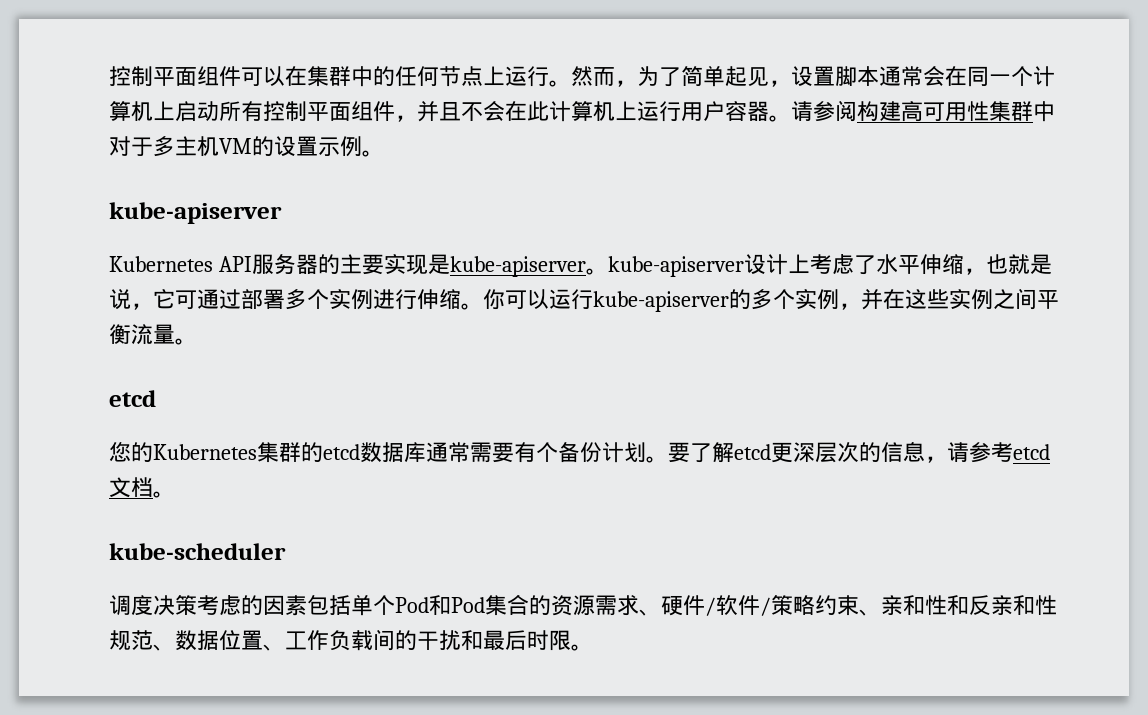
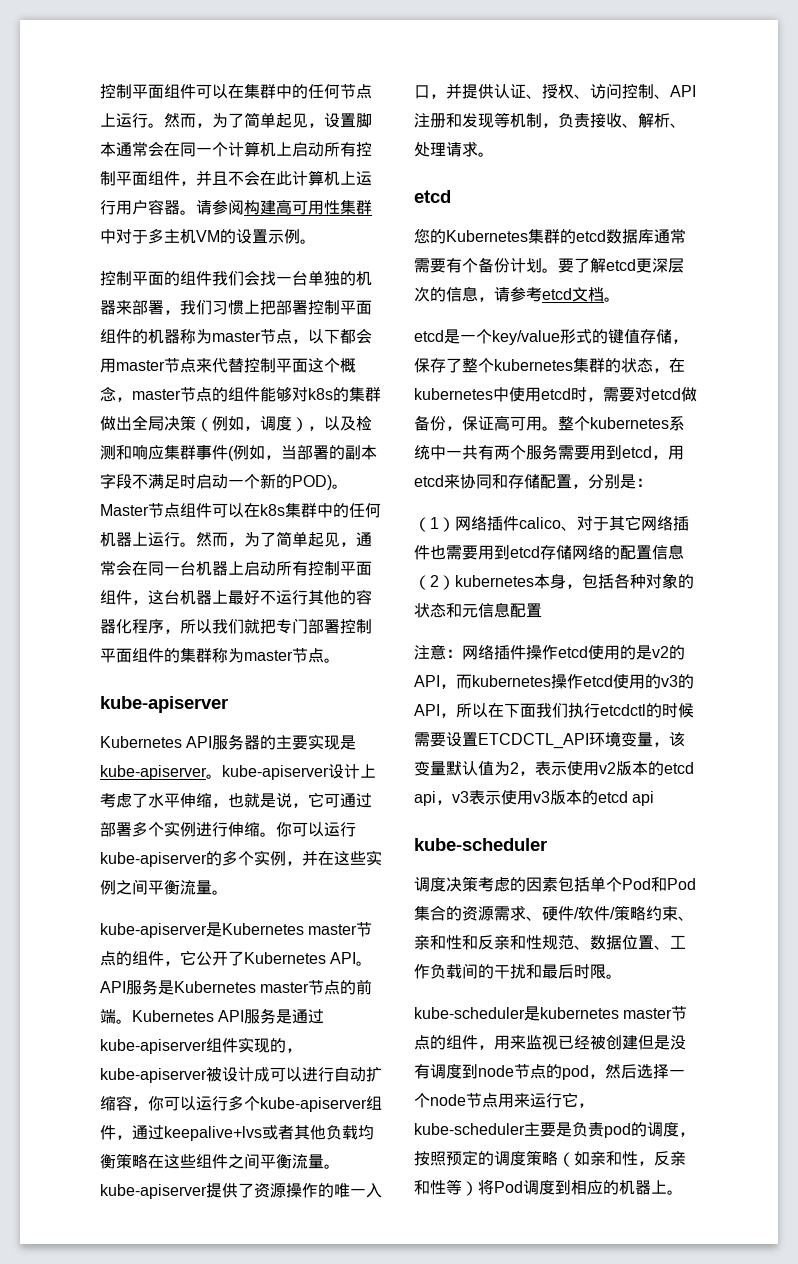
(384, 153) none -> [100,270,372,286] [100,300,372,315] [100,328,372,344] [100,358,356,373] [100,386,381,402] [100,415,372,432] [100,444,377,461] [100,473,348,490] [100,503,381,518] [100,531,372,547] [100,560,372,576] [100,589,372,605] [100,618,372,634] [100,648,340,663] // 控制平面的组件我们会找一台单独的机器来部署，我们习惯上把部署控制平面组件的机器称为master节点，以下都会用master节点来代替控制平面这个概念，master节点的组件能够对k8s的集群做出全局决策（例如，调度），以及检测和响应集群事件(例如，当部署的副本字段不满足时启动一个新的POD)。Master节点组件可以在k8s集群中的任何机器上运行。然而，为了简单起见，通常会在同一台机器上启动所有控制平面组件，这台机器上最好不运行其他的容器化程序，所以我们就把专门部署控制平面组件的集群称为master节点。
(197, 341) none -> [100,922,373,938] [100,950,373,966] [100,979,373,995] [100,1008,325,1024] [100,1037,302,1054] [100,1067,382,1083] [100,1095,382,1112] [100,1125,374,1141] [100,1153,340,1169] [100,1183,382,1199] [414,83,696,99] [414,112,686,128] [414,141,494,157] // kube-apiserver是Kubernetes master节点的组件，它公开了Kubernetes API。API服务是Kubernetes master节点的前端。Kubernetes API服务是通过kube-apiserver组件实现的，kube-apiserver被设计成可以进行自动扩缩容，你可以运行多个kube-apiserver组件，通过keepalive+lvs或者其他负载均衡策略在这些组件之间平衡流量。kube-apiserver提供了资源操作的唯一入口，并提供认证、授权、访问控制、API注册和发现等机制，负责接收、解析、处理请求。
(175, 494) none -> [414,329,688,345] [414,358,685,373] [414,387,697,402] [414,415,685,431] [414,444,684,460] [414,474,652,489] [414,515,689,532] [414,544,684,560] [414,573,694,590] [414,602,542,618] [414,644,685,660] [414,674,694,689] [414,702,694,718] [414,731,685,749] [414,761,694,776] [414,790,655,806] // etcd是一个key/value形式的键值存储，保存了整个kubernetes集群的状态，在kubernetes中使用etcd时，需要对etcd做备份，保证高可用。整个kubernetes系统中一共有两个服务需要用到etcd，用etcd来协同和存储配置，分别是： // （1）网络插件calico、对于其它网络插件也需要用到etcd存储网络的配置信息（2）kubernetes本身，包括各种对象的状态和元信息配置 // 注意：网络插件操作etcd使用的是v2的API，而kubernetes操作etcd使用的v3的API，所以在下面我们执行etcdctl的时候需要设置ETCDCTL_API环境变量，该变量默认值为2，表示使用v2版本的etcd api，v3表示使用v3版本的etcd api
(593, 647) none -> [414,1006,688,1021] [414,1034,686,1050] [414,1064,685,1080] [414,1092,594,1108] [414,1121,695,1138] [414,1150,686,1167] [414,1179,683,1196] // kube-scheduler是kubernetes master节点的组件，用来监视已经被创建但是没有调度到node节点的pod，然后选择一个node节点用来运行它，kube-scheduler主要是负责pod的调度，按照预定的调度策略（如亲和性，反亲和性等）将Pod调度到相应的机器上。

